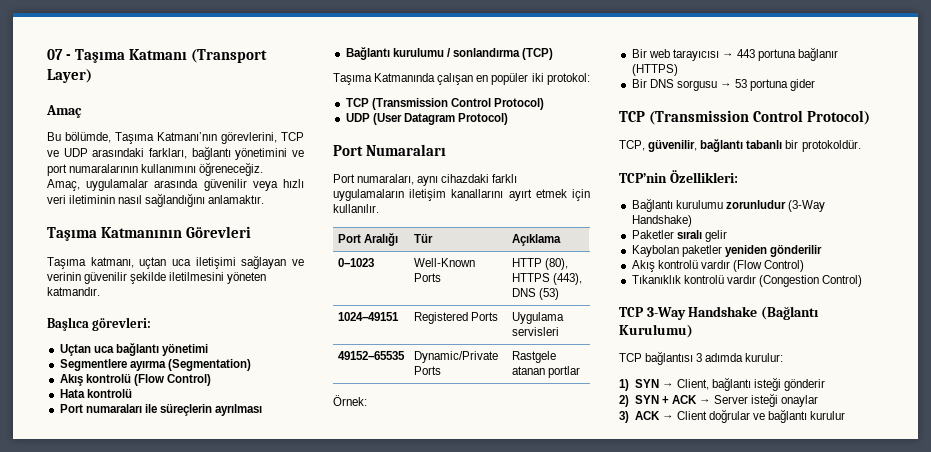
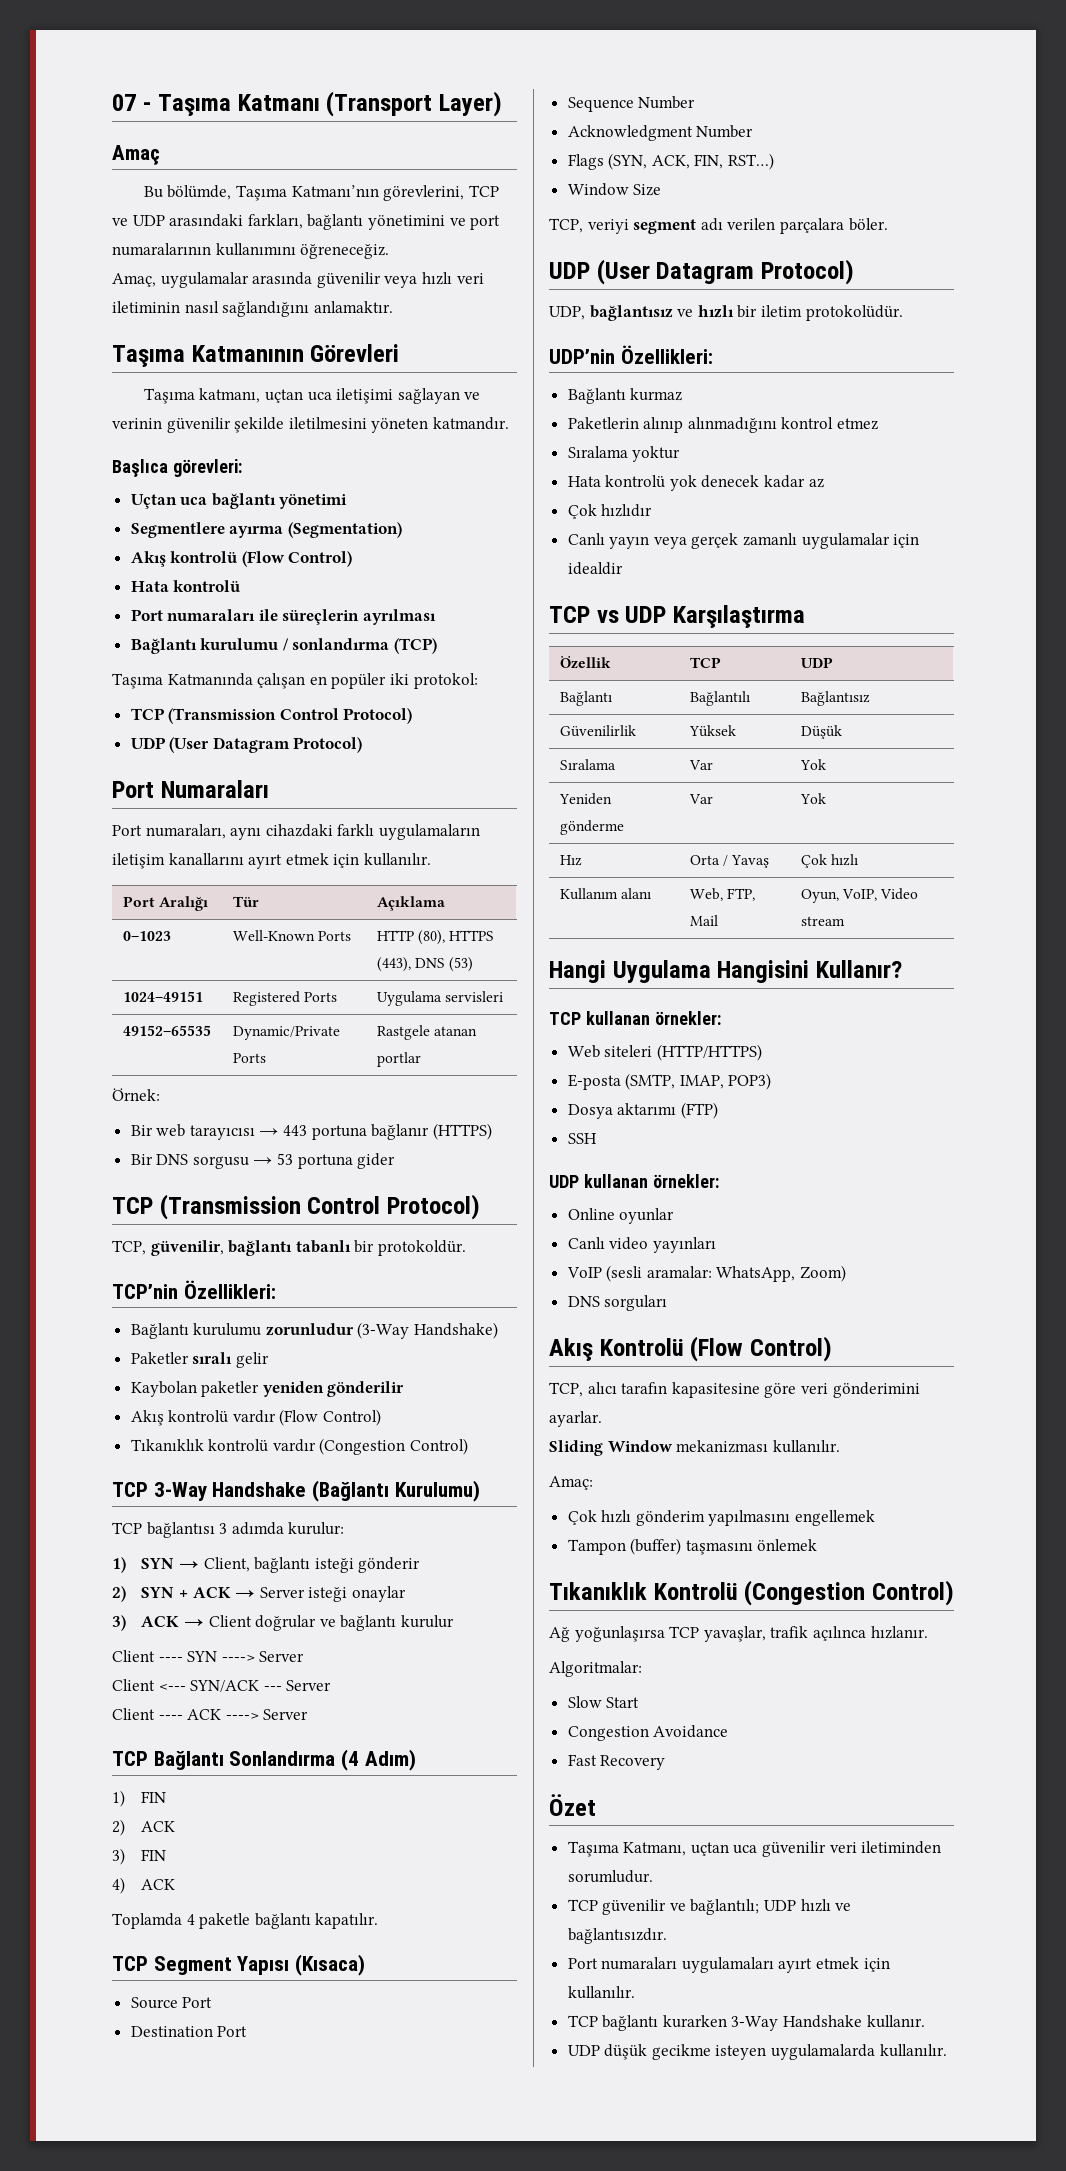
(846, 415) none -> [112,1650,305,1662] [112,1679,332,1692] [112,1708,309,1720] [112,1749,416,1771] [112,1790,167,1807] [112,1819,176,1836] [112,1848,167,1865] [112,1877,176,1894] [112,1913,379,1929] [112,1954,366,1976] [130,1997,213,2009] [130,2026,248,2037] [567,96,696,112] [567,125,754,141] [567,153,775,170] [567,183,662,196] [549,218,888,234] [549,259,854,285] [549,305,903,321] [549,345,713,364] [567,388,683,404] [567,417,879,433] [567,446,681,462] [567,475,824,491] [567,504,653,519] [567,533,920,549] [567,562,623,575] [549,605,805,628] [559,656,611,669] [689,657,721,668] [800,657,833,668] [559,691,612,706] [689,691,750,706] [800,691,870,706] [559,725,636,737] [688,725,736,737] [800,725,842,739] [559,759,616,770] [688,760,713,770] [799,759,826,770] [558,793,612,805] [559,820,624,835] [688,794,713,804] [799,793,826,804] [559,855,582,866] [689,855,770,868] [800,854,859,868] [559,888,652,900] [689,888,756,901] [689,915,718,926] [800,888,919,903] [800,916,845,926] [549,960,902,983] [549,1011,721,1025] [567,1044,762,1061] [567,1073,772,1090] [567,1102,718,1119] [567,1133,597,1144] [549,1174,719,1188] [567,1208,675,1224] [567,1237,716,1253] [566,1265,847,1282] [567,1295,668,1311] [549,1336,832,1362] [549,1382,920,1398] [549,1411,602,1427] [549,1440,840,1456] [549,1476,593,1490] [567,1510,876,1526] [567,1538,818,1555] [549,1580,954,1606] [549,1626,928,1642] [549,1661,642,1677] [567,1696,640,1708] [567,1725,729,1741] [567,1754,666,1770] [549,1794,596,1816] [567,1841,942,1857] [567,1870,653,1883] [567,1899,852,1915] [567,1928,667,1944] [567,1957,890,1973] [567,1986,635,1999] [567,2015,925,2031] [567,2044,947,2060] // Client ---- SYN ----> Server // Client <--- SYN/ACK --- Server // Client ---- ACK ----> Server // TCP Bağlantı Sonlandırma (4 Adım) // 1) FIN // 2) ACK // 3) FIN // 4) ACK // Toplamda 4 paketle bağlantı kapatılır. // TCP Segment Yapısı (Kısaca) // Source Port // Destination Port // Sequence Number // Acknowledgment Number // Flags (SYN, ACK, FIN, RST…) // Window Size // TCP, veriyi segment adı verilen parçalara böler. // UDP (User Datagram Protocol) // UDP, bağlantısız ve hızlı bir iletim protokolüdür. // UDP’nin Özellikleri: // Bağlantı kurmaz // Paketlerin alınıp alınmadığını kontrol etmez // Sıralama yoktur // Hata kontrolü yok denecek kadar az // Çok hızlıdır // Canlı yayın veya gerçek zamanlı uygulamalar için idealdir // TCP vs UDP Karşılaştırma // Özellik | TCP | UDP // Bağlantı | Bağlantılı | Bağlantısız // Güvenilirlik | Yüksek | Düşük // Sıralama | Var | Yok // Yeniden gönderme | Var | Yok // Hız | Orta / Yavaş | Çok hızlı // Kullanım alanı | Web, FTP, Mail | Oyun, VoIP, Video stream // Hangi Uygulama Hangisini Kullanır? // TCP kullanan örnekler: // Web siteleri (HTTP/HTTPS) // E-posta (SMTP, IMAP, POP3) // Dosya aktarımı (FTP) // SSH // UDP kullanan örnekler: // Online oyunlar // Canlı video yayınları // VoIP (sesli aramalar: WhatsApp, Zoom) // DNS sorguları // Akış Kontrolü (Flow Control) // TCP, alıcı tarafın kapasitesine göre veri gönderimini ayarlar. // Sliding Window mekanizması kullanılır. // Amaç: // Çok hızlı gönderim yapılmasını engellemek // Tampon (buffer) taşmasını önlemek // Tıkanıklık Kontrolü (Congestion Control) // Ağ yoğunlaşırsa TCP yavaşlar, trafik açılınca hızlanır. // Algoritmalar: // Slow Start // Congestion Avoidance // Fast Recovery // Özet // Taşıma Katmanı, uçtan uca güvenilir veri iletiminden sorumludur. // TCP güvenilir ve bağlantılı; UDP hızlı ve bağlantısızdır. // Port numaraları uygulamaları ayırt etmek için kullanılır. // TCP bağlantı kurarken 3-Way Handshake kullanır. // UDP düşük gecikme isteyen uygulamalarda kullanılır.

